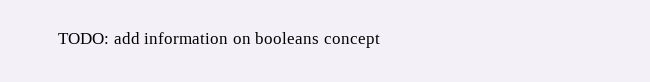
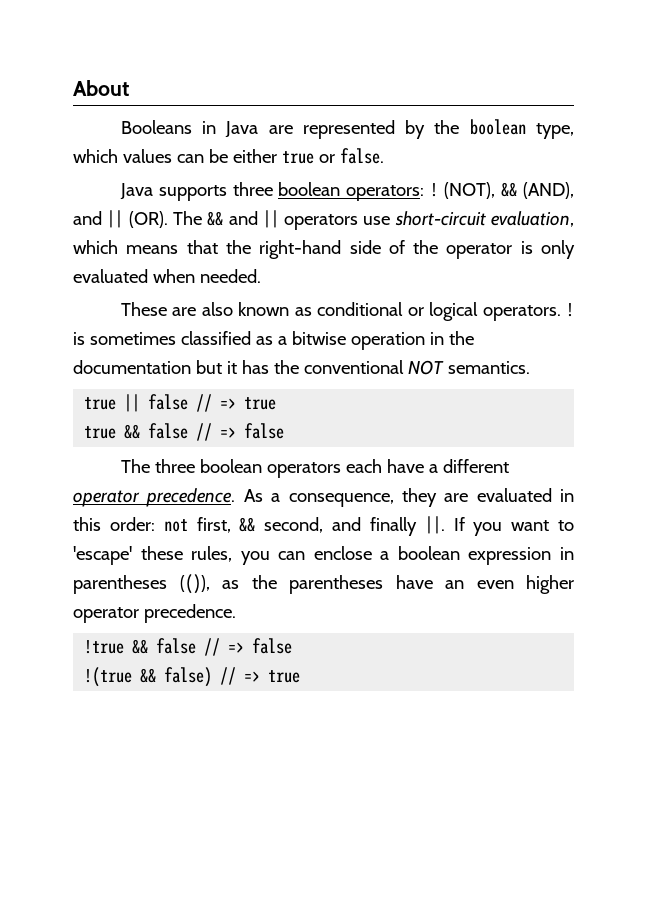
[58,32,380,48] TODO: add information on booleans concept -> [73,80,129,96] [120,119,574,139] [73,148,384,164] [119,182,574,201] [73,210,574,230] [73,240,576,259] [73,269,261,283] [120,302,574,321] [73,331,474,350] [73,360,530,375] [84,394,277,412] [84,423,285,441] [120,459,509,478] [73,488,574,507] [73,516,574,536] [73,546,574,565] [73,574,574,594] [73,604,236,623] [84,638,293,656] [84,667,301,687] About // Booleans in Java are represented by the boolean type, which values can be either true or false. // Java supports three boolean operators: ! (NOT), && (AND), and || (OR). The && and || operators use short-circuit evaluation, which means that the right-hand side of the operator is only evaluated when needed. // These are also known as conditional or logical operators. ! is sometimes classified as a bitwise operation in the documentation but it has the conventional NOT semantics. // true || false // => true // true && false // => false // The three boolean operators each have a different operator precedence. As a consequence, they are evaluated in this order: not first, && second, and finally ||. If you want to 'escape' these rules, you can enclose a boolean expression in parentheses (()), as the parentheses have an even higher operator precedence. // !true && false // => false // !(true && false) // => true

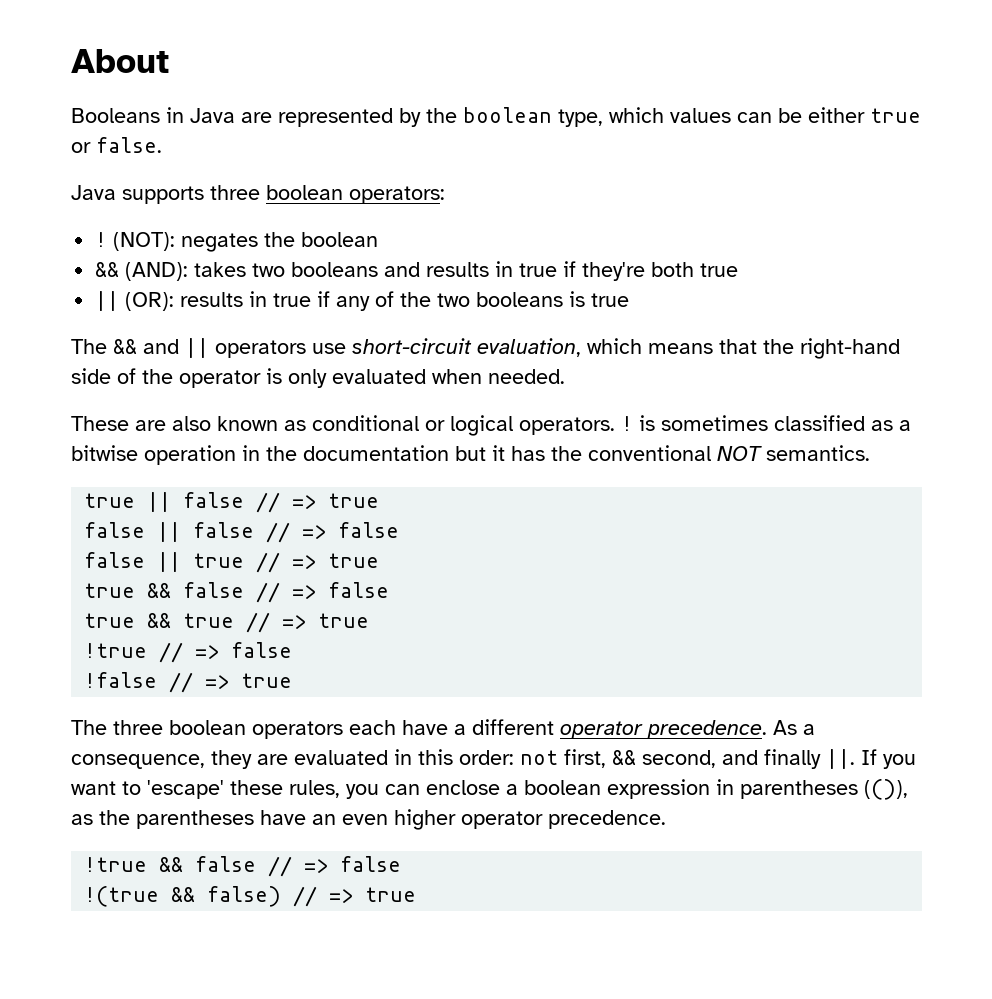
[430,182,574,199] [73,210,168,228] ! (NOT), && (AND), and || (OR). -> [95,232,379,252] [95,261,739,281] [95,291,630,311] // ! (NOT): negates the boolean // && (AND): takes two booleans and results in true if they're both true // || (OR): results in true if any of the two booleans is true //
(277, 403) none -> [84,522,400,543] [84,552,380,573] // false || false // => false // false || true // => true
(285, 431) none -> [84,612,370,633] [84,642,293,663] [84,672,293,693] // true && true // => true // !true // => false // !false // => true

